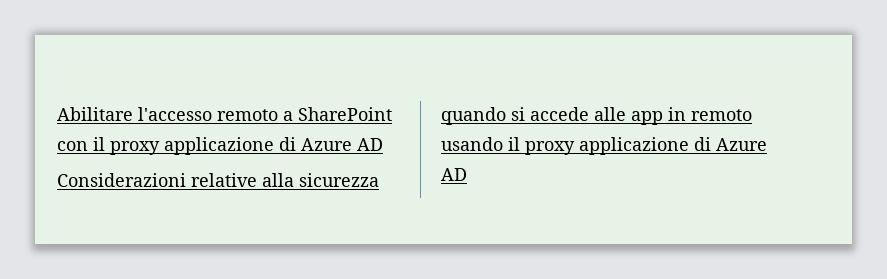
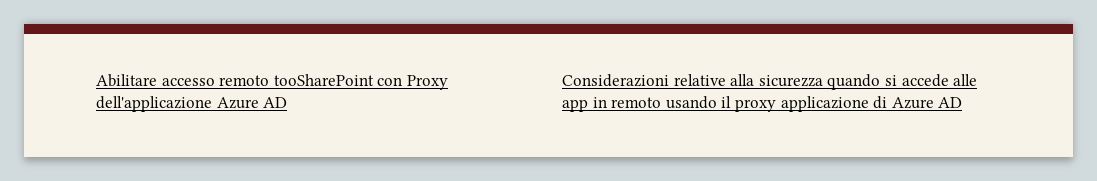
[138,107,392,121] [57,137,296,155] l'accesso remoto a SharePoint con il proxy applicazione di -> [161,74,448,90] [96,96,212,112] accesso remoto tooSharePoint con Proxy dell'applicazione

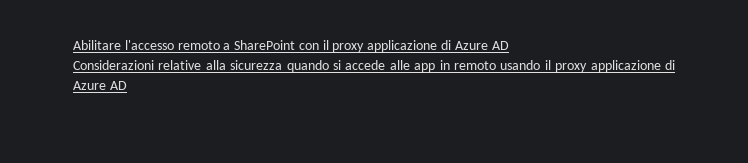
[161,74,448,90] [96,96,212,112] accesso remoto tooSharePoint con Proxy dell'applicazione -> [124,40,452,52] l'accesso remoto a SharePoint con il proxy applicazione di

